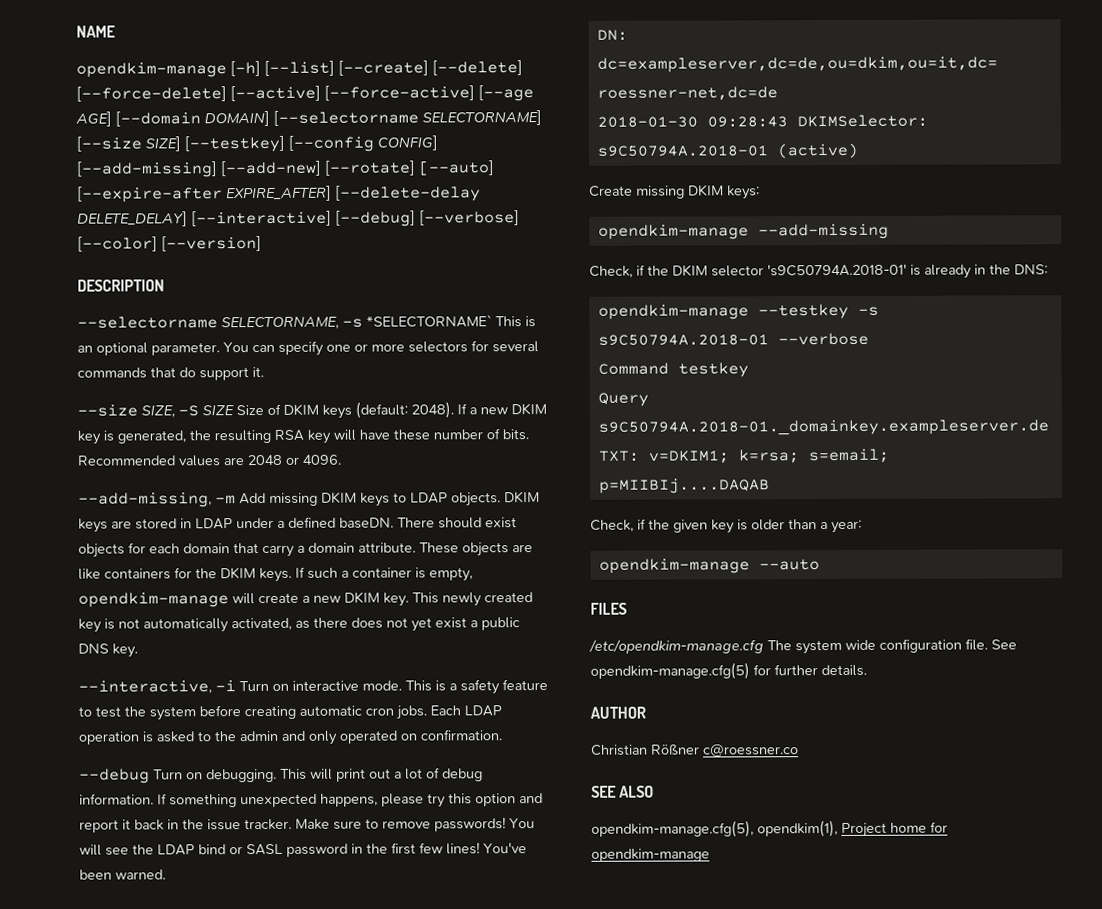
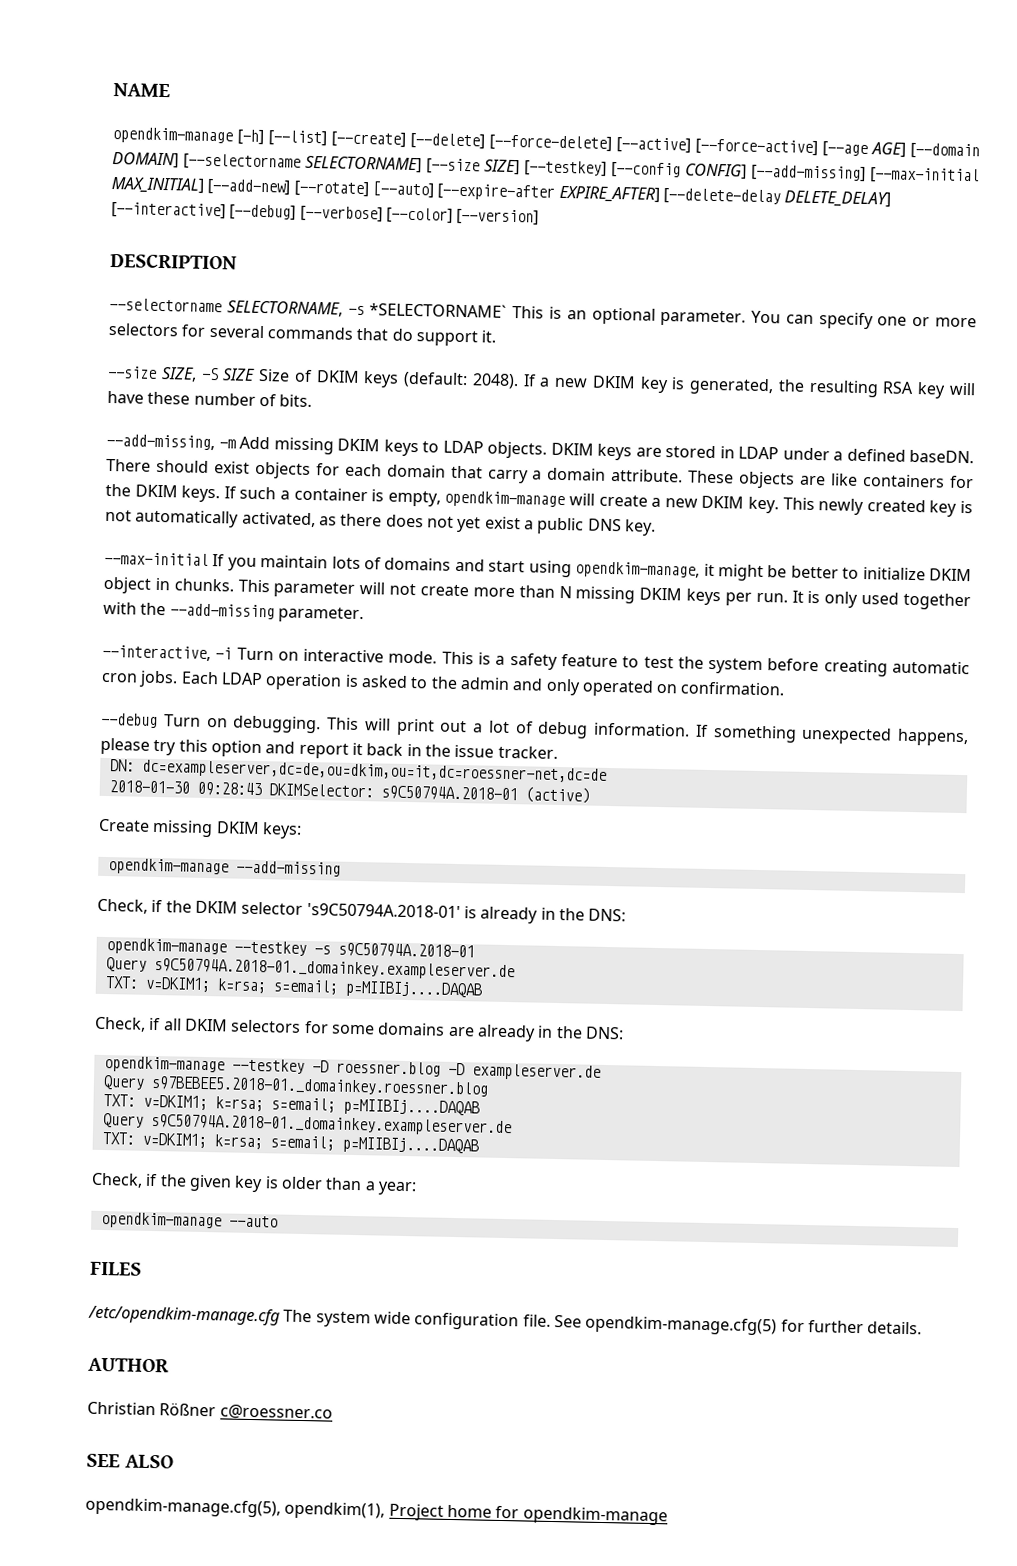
(218, 169) none -> [870,167,980,185] [111,176,204,194] [--max-initial MAX_INITIAL]
[78,454,342,467] Recommended values are 2048 or 4096. -> (313, 401) none
(138, 650) none -> [104,551,972,582] [103,576,972,611] [103,601,364,624] // --max-initial If you maintain lots of domains and start using opendkim-manage, it might be better to initialize DKIM object in chunks. This parameter will not create more than N missing DKIM keys per run. It is only used together with the --add-missing parameter.
[295,817,535,832] [79,842,527,857] [79,869,166,880] Make sure to remove passwords! You will see the LDAP bind or SASL password in the first few lines! You've been warned. -> (558, 752) none
[777,332,869,346] [597,362,749,378] --verbose // Command testkey -> [105,957,515,981] [104,976,483,999] [94,1016,624,1042] [103,1055,601,1081] [102,1074,489,1097] [102,1093,480,1117] // Query s9C50794A.2018-01._domainkey.exampleserver.de // TXT: v=DKIM1; k=rsa; s=email; p=MIIBIj....DAQAB // Check, if all DKIM selectors for some domains are already in the DNS: // opendkim-manage --testkey -D roessner.blog -D exampleserver.de // Query s97BEBEE5.2018-01._domainkey.roessner.blog // TXT: v=DKIM1; k=rsa; s=email; p=MIIBIj....DAQAB

